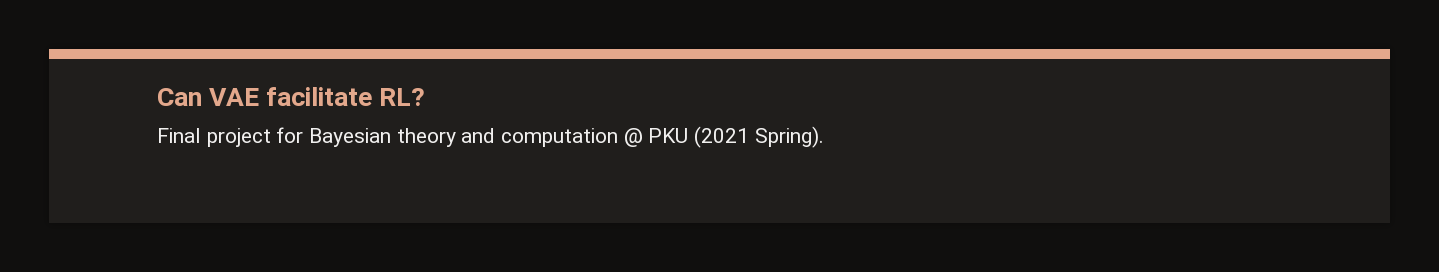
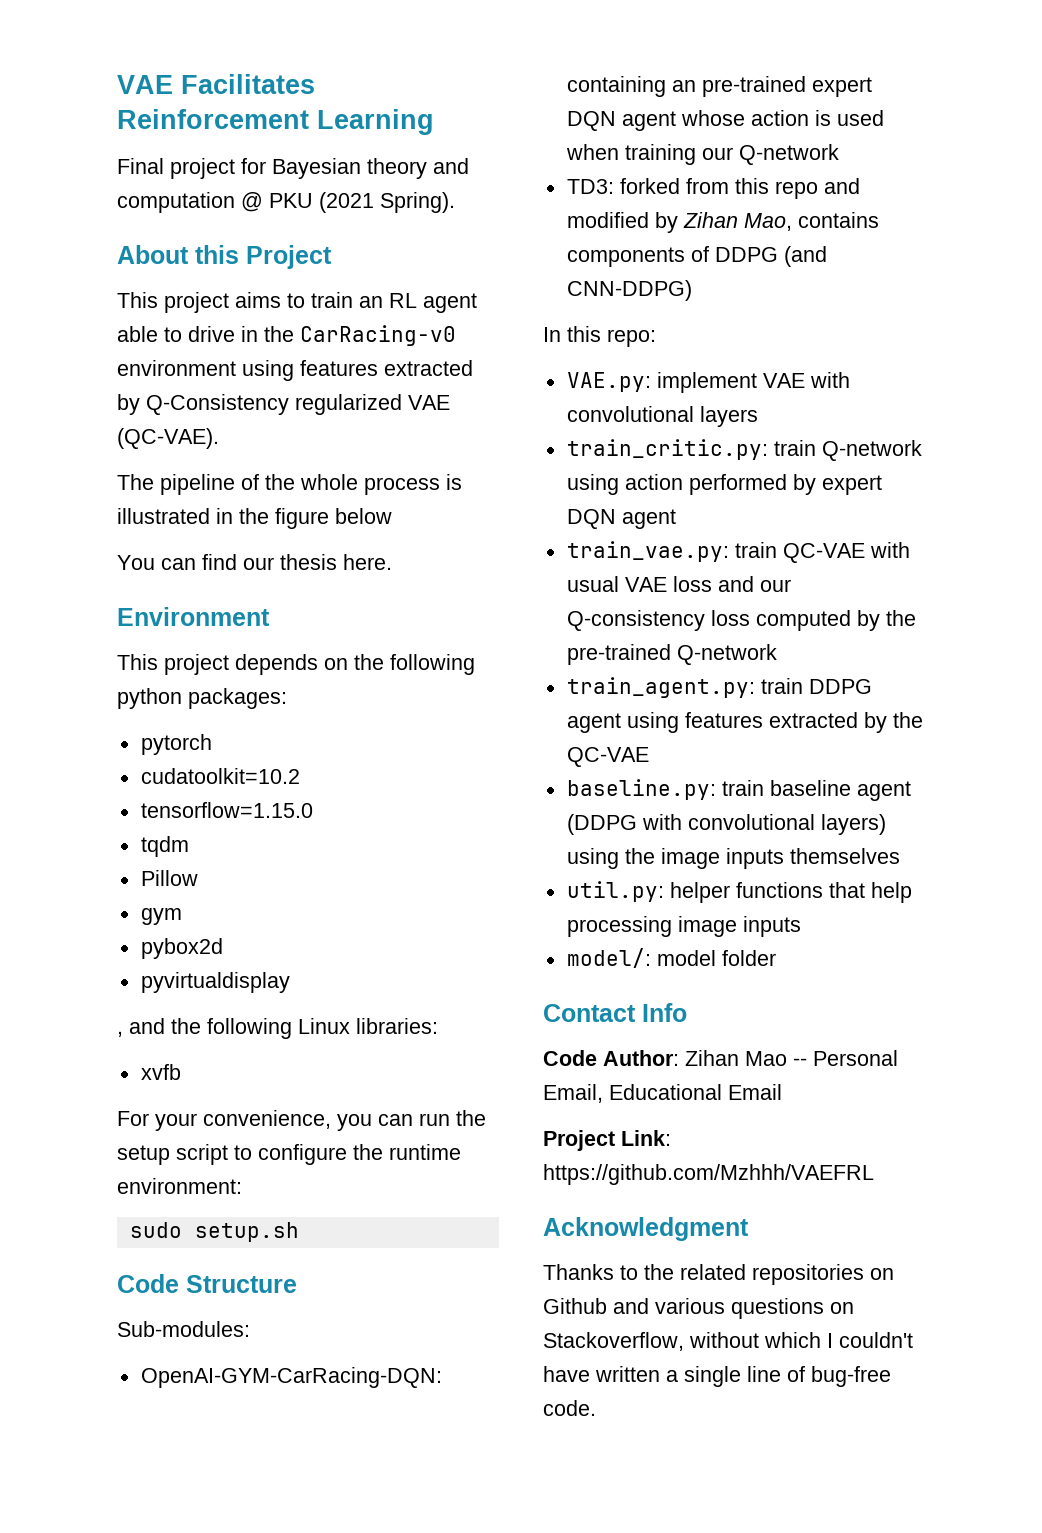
[157,87,426,106] Can VAE facilitate RL? -> [117,74,315,94] [117,109,434,135] VAE Facilitates Reinforcement Learning
(824, 137) none -> [117,245,332,269] [117,292,477,313] [117,325,456,346] [117,360,473,381] [117,394,450,415] [117,428,219,449] [117,474,462,495] [117,508,392,529] [117,554,392,570] [117,607,270,626] [117,654,475,675] [117,688,287,709] [140,734,212,755] [140,768,300,784] [140,802,313,818] [140,836,189,857] [140,870,198,886] [140,908,182,925] [140,938,223,959] [140,972,290,993] [117,1018,438,1039] [140,1064,181,1080] [117,1110,486,1131] [117,1144,461,1165] [117,1178,242,1194] [129,1222,299,1242] [117,1274,297,1293] [117,1321,250,1337] [140,1367,442,1388] [566,76,872,97] [566,110,884,131] [565,144,839,165] [566,178,860,199] [566,212,879,233] [566,246,827,267] [566,280,692,301] [543,326,656,347] [566,372,850,393] [566,406,758,427] [566,439,922,461] [566,474,882,495] [566,509,676,529] [566,541,910,563] [566,576,791,592] [566,610,916,631] [566,644,777,665] [566,677,872,698] [566,712,923,733] [566,747,649,767] [566,779,911,801] [566,814,886,835] [566,848,900,869] [566,881,912,903] [566,916,801,937] [566,948,776,968] [543,1003,687,1022] [543,1050,898,1066] [543,1084,782,1103] [543,1130,671,1151] [543,1164,874,1185] [543,1217,749,1241] [543,1264,894,1285] [543,1298,854,1319] [543,1332,913,1351] [543,1366,891,1387] [543,1400,596,1416] // About this Project // This project aims to train an RL agent able to drive in the CarRacing-v0 environment using features extracted by Q-Consistency regularized VAE (QC-VAE). // The pipeline of the whole process is illustrated in the figure below // You can find our thesis here. // Environment // This project depends on the following python packages: // pytorch // cudatoolkit=10.2 // tensorflow=1.15.0 // tqdm // Pillow // gym // pybox2d // pyvirtualdisplay // , and the following Linux libraries: // xvfb // For your convenience, you can run the setup script to configure the runtime environment: // sudo setup.sh // Code Structure // Sub-modules: // OpenAI-GYM-CarRacing-DQN: containing an pre-trained expert DQN agent whose action is used when training our Q-network // TD3: forked from this repo and modified by Zihan Mao, contains components of DDPG (and CNN-DDPG) // In this repo: // VAE.py: implement VAE with convolutional layers // train_critic.py: train Q-network using action performed by expert DQN agent // train_vae.py: train QC-VAE with usual VAE loss and our Q-consistency loss computed by the pre-trained Q-network // train_agent.py: train DDPG agent using features extracted by the QC-VAE // baseline.py: train baseline agent (DDPG with convolutional layers) using the image inputs themselves // util.py: helper functions that help processing image inputs // model/: model folder // Contact Info // Code Author: Zihan Mao -- Personal Email, Educational Email // Project Link: https://github.com/Mzhhh/VAEFRL // Acknowledgment // Thanks to the related repositories on Github and various questions on Stackoverflow, without which I couldn't have written a single line of bug-free code.

